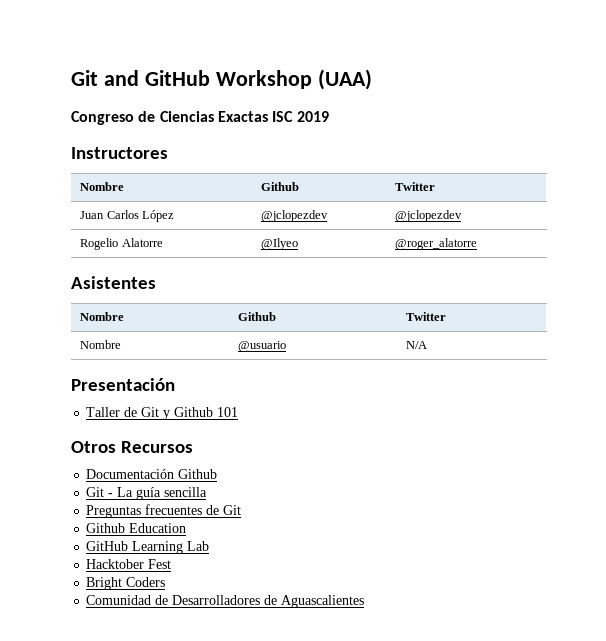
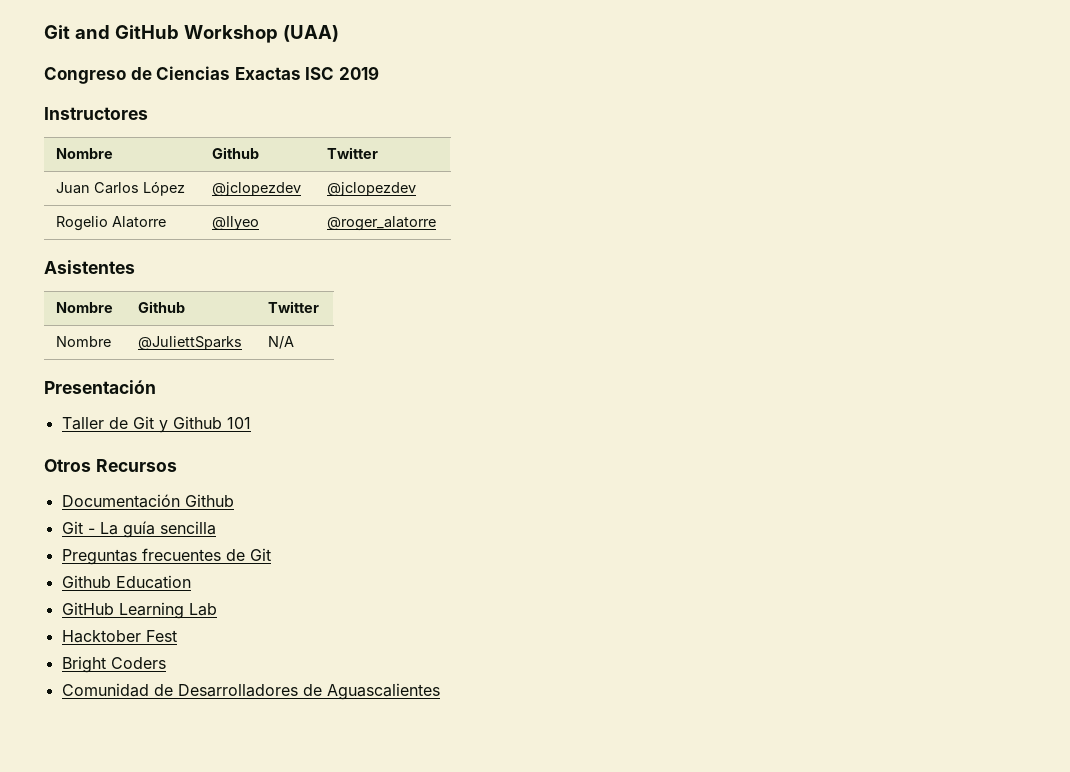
[238,341,287,352] @usuario -> [138,336,243,350] @JuliettSparks

